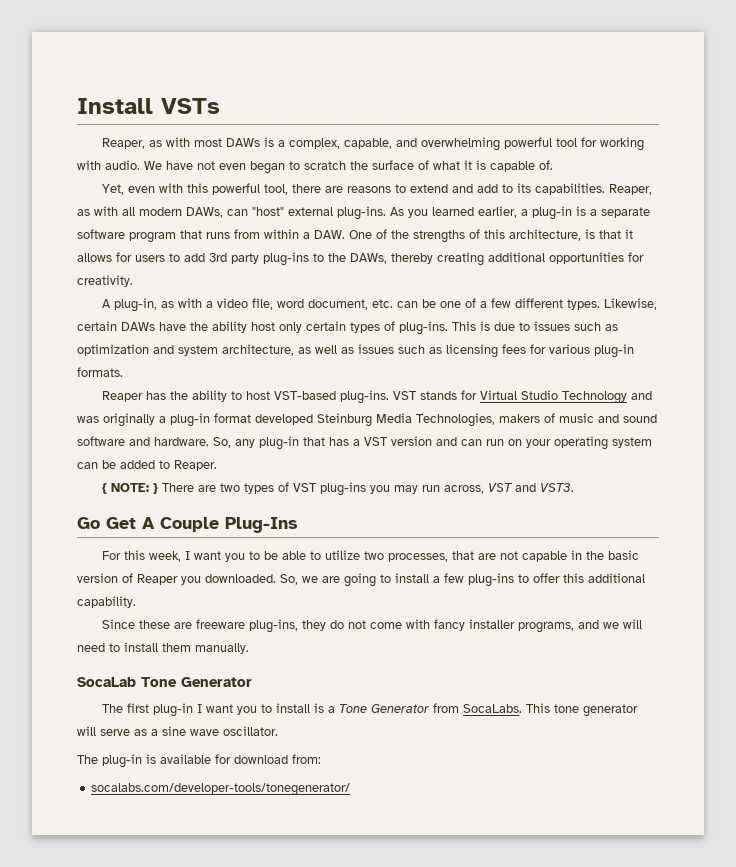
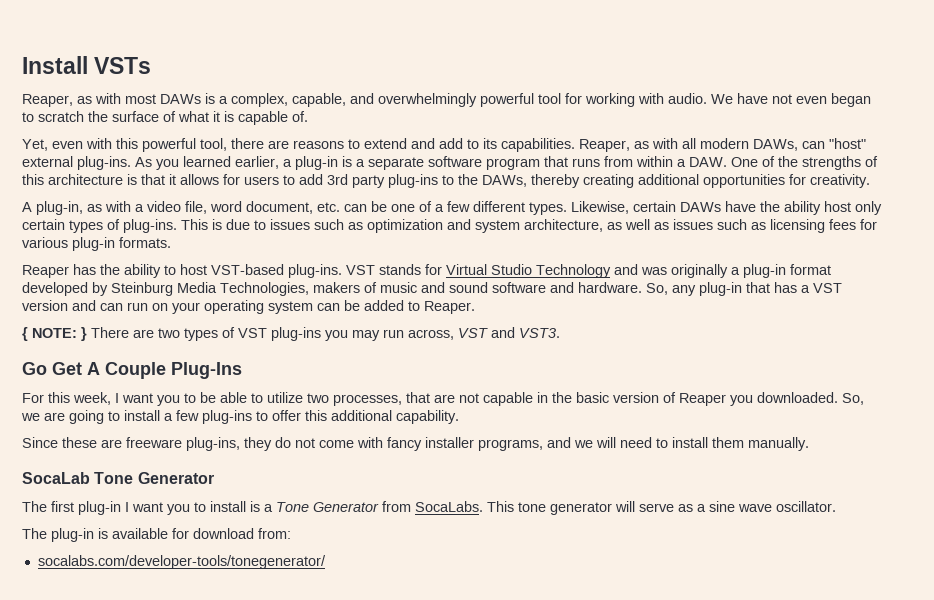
[420,137,500,151] overwhelming -> [378,93,477,107] overwhelmingly
[509,229,581,241] architecture, -> [48,174,123,185] architecture
(313, 419) none -> [92,282,108,296] by

